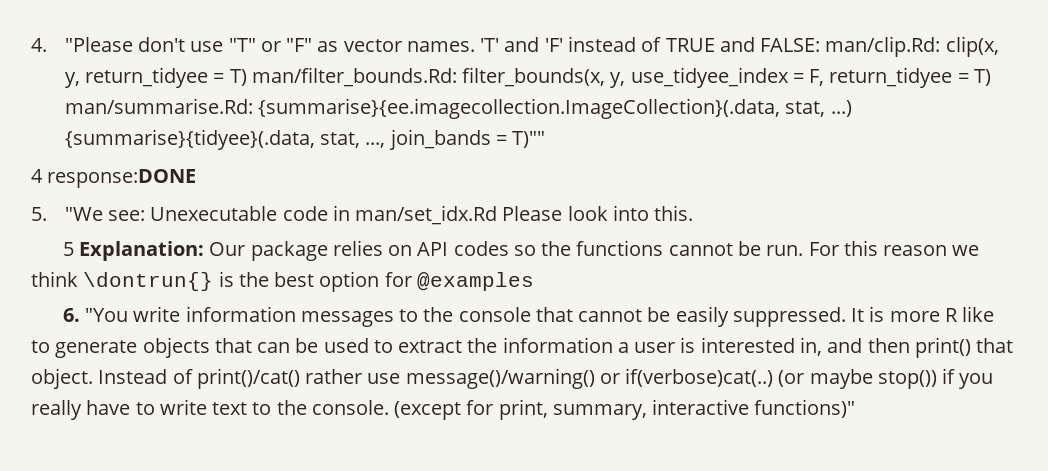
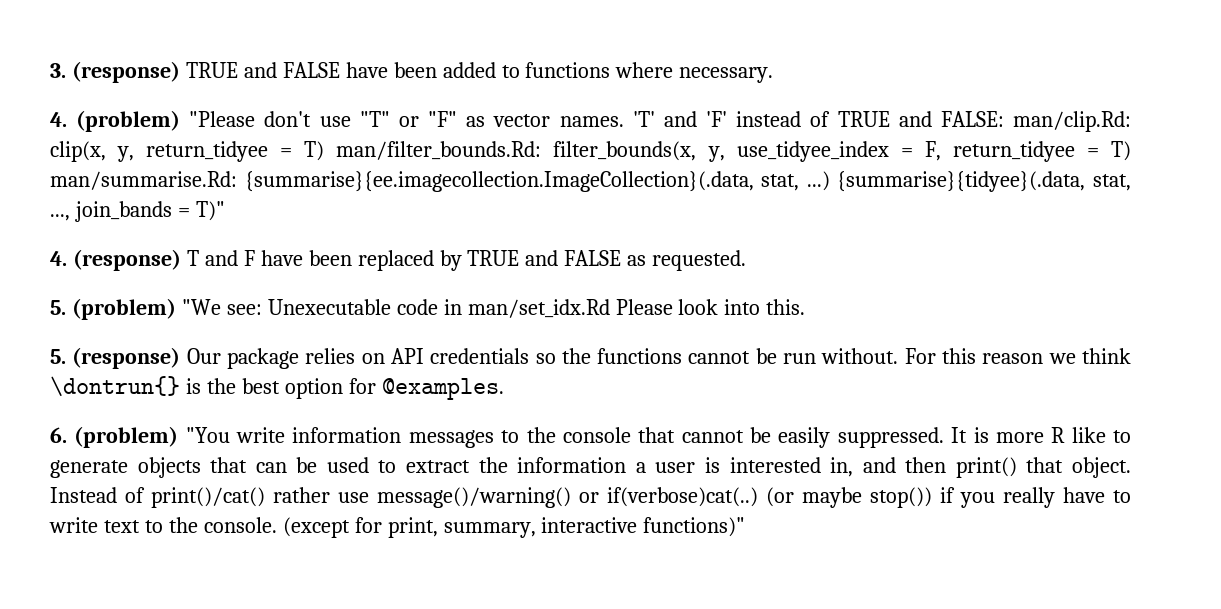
[31,38,47,52] 4. -> [50,61,774,83] [50,110,181,132] 3. (response) TRUE and FALSE have been added to functions where necessary. // 4. (problem)
[512,131,546,148] [31,169,197,188] [31,207,47,221] T)"" // 4 response:DONE // 5. -> [195,201,225,221] [50,249,747,271] [50,298,176,320] T)" // 4. (response) T and F have been replaced by TRUE and FALSE as requested. // 5. (problem)
[62,241,205,261] 5 Explanation: -> [50,347,181,369] 5. (response)
[453,241,509,256] codes -> [430,348,530,364] credentials
[766,245,804,256] run. -> [783,348,899,364] run without.
[416,272,534,291] @examples -> [381,378,504,400] @examples.
(80, 315) none -> [74,426,179,448] (problem)

